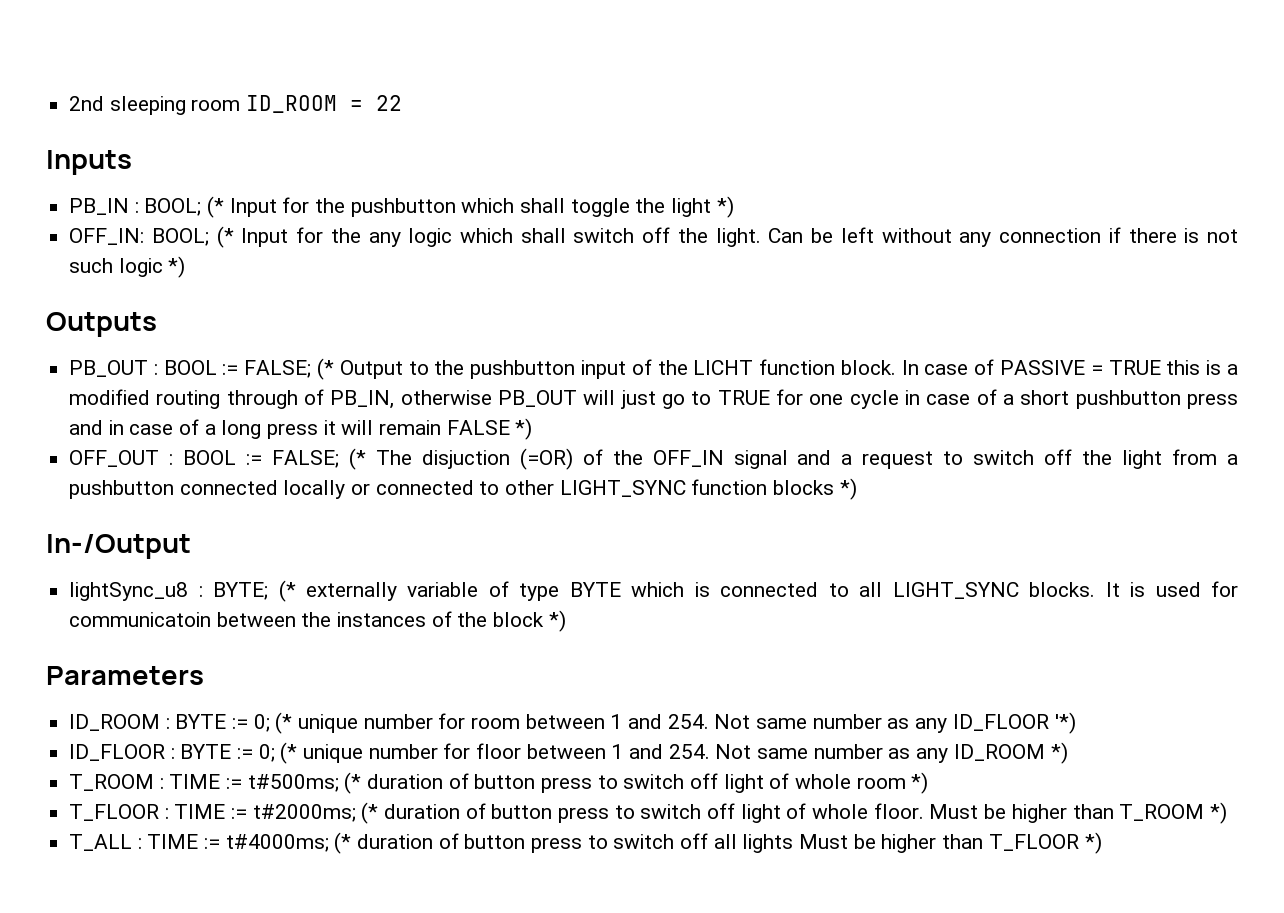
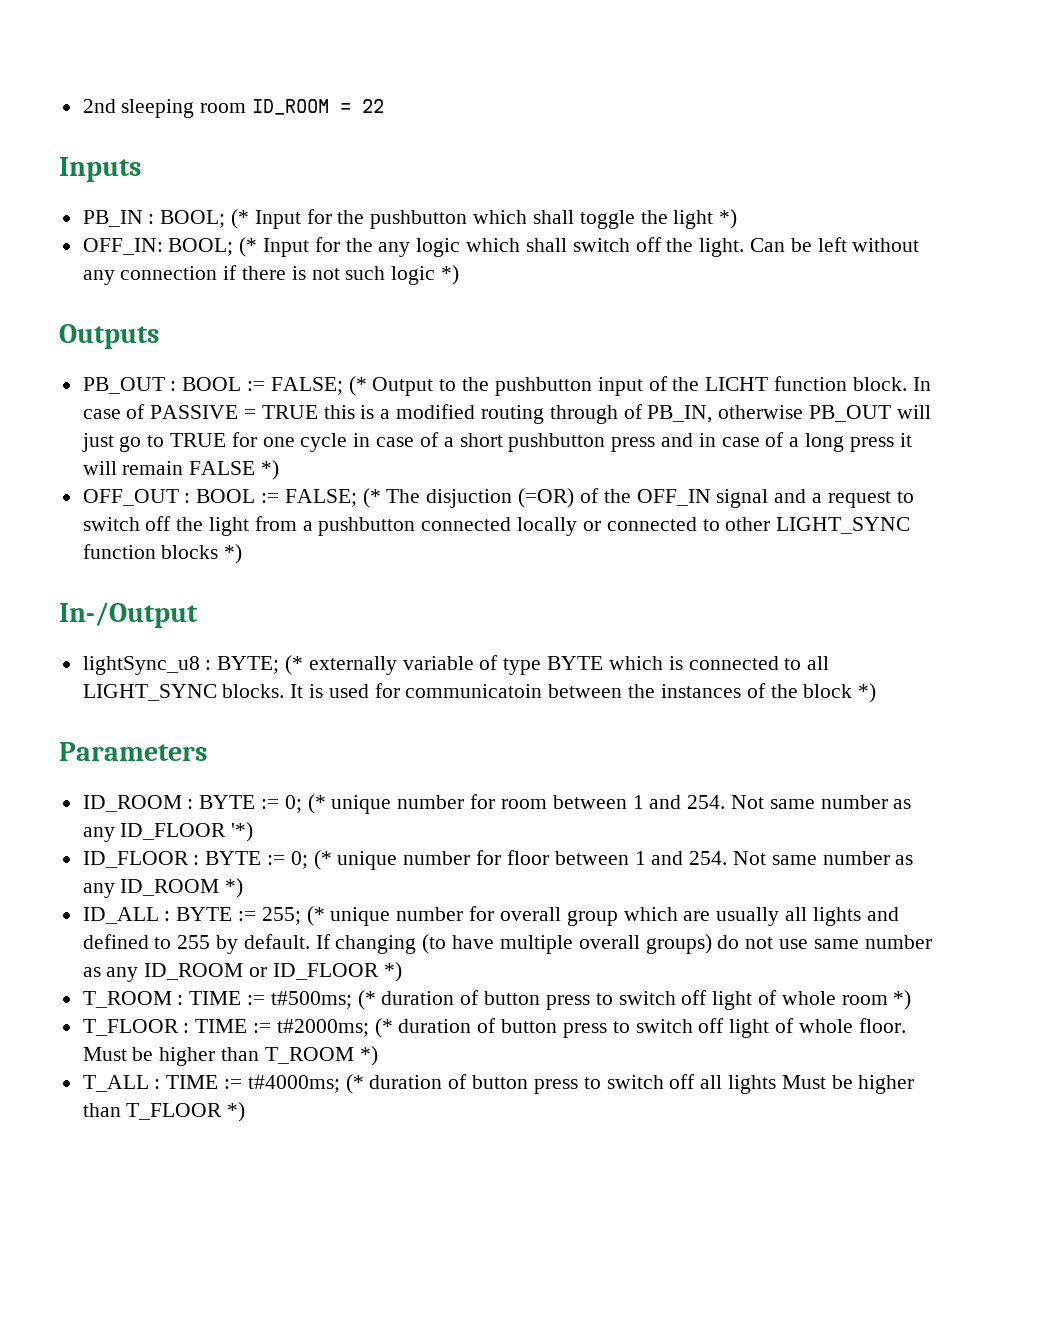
(1068, 753) none -> [82,906,899,926] [82,934,932,954] [82,962,402,982] // ID_ALL : BYTE := 255; (* unique number for overall group which are usually all lights and defined to 255 by default. If changing (to have multiple overall groups) do not use same number as any ID_ROOM or ID_FLOOR *)

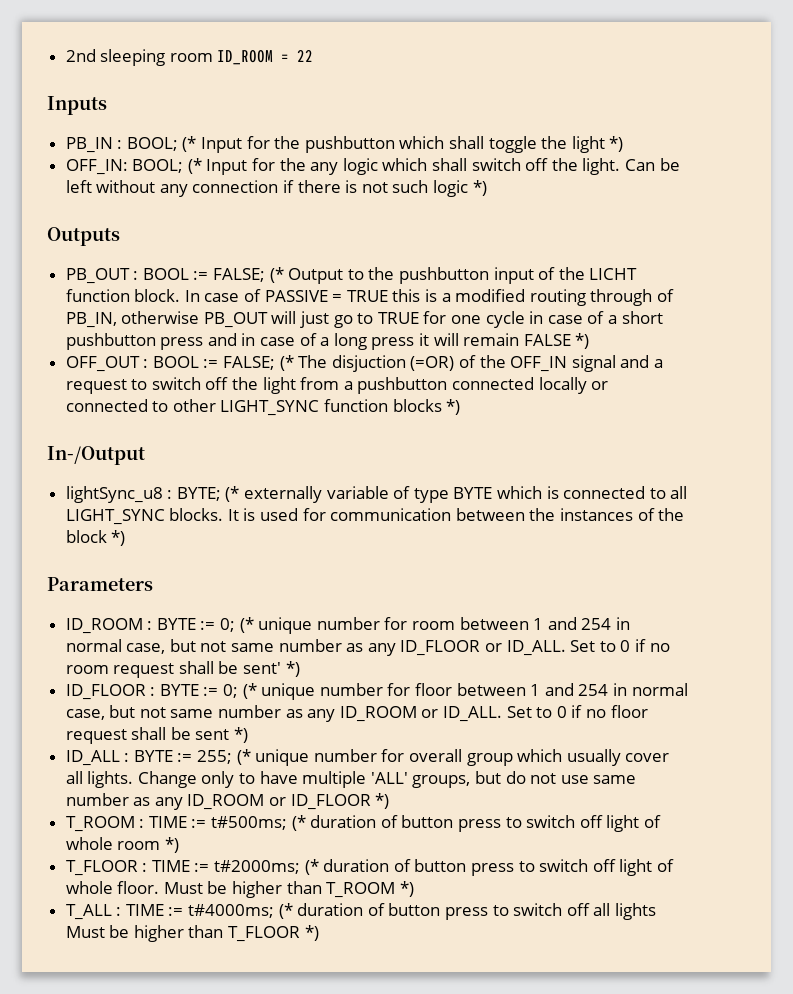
[405,684,543,698] communicatoin -> [330,508,452,521] communication
[687,795,764,809] 254. Not -> [581,617,630,630] [65,639,227,654] 254 in normal case, but not
[231,822,254,842] '*) -> [485,639,670,656] [65,661,300,678] or ID_ALL. Set to 0 if no room request shall be sent' *)
[689,851,914,865] [82,879,220,898] 254. Not same number as any ID_ROOM -> [578,683,688,696] [65,705,648,722] [65,727,230,744] 254 in normal case, but not same number as any ID_ROOM or ID_ALL. Set to 0 if no floor request shall be sent
[683,907,899,926] [82,934,712,954] are usually all lights and defined to 255 by default. If changing (to have multiple overall groups) -> [566,749,670,766] [65,771,501,788] usually cover all lights. Change only to have multiple 'ALL' groups, but

